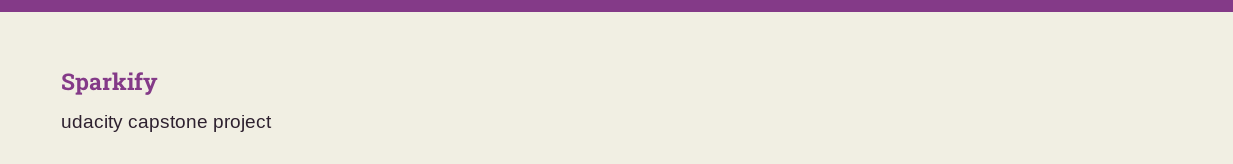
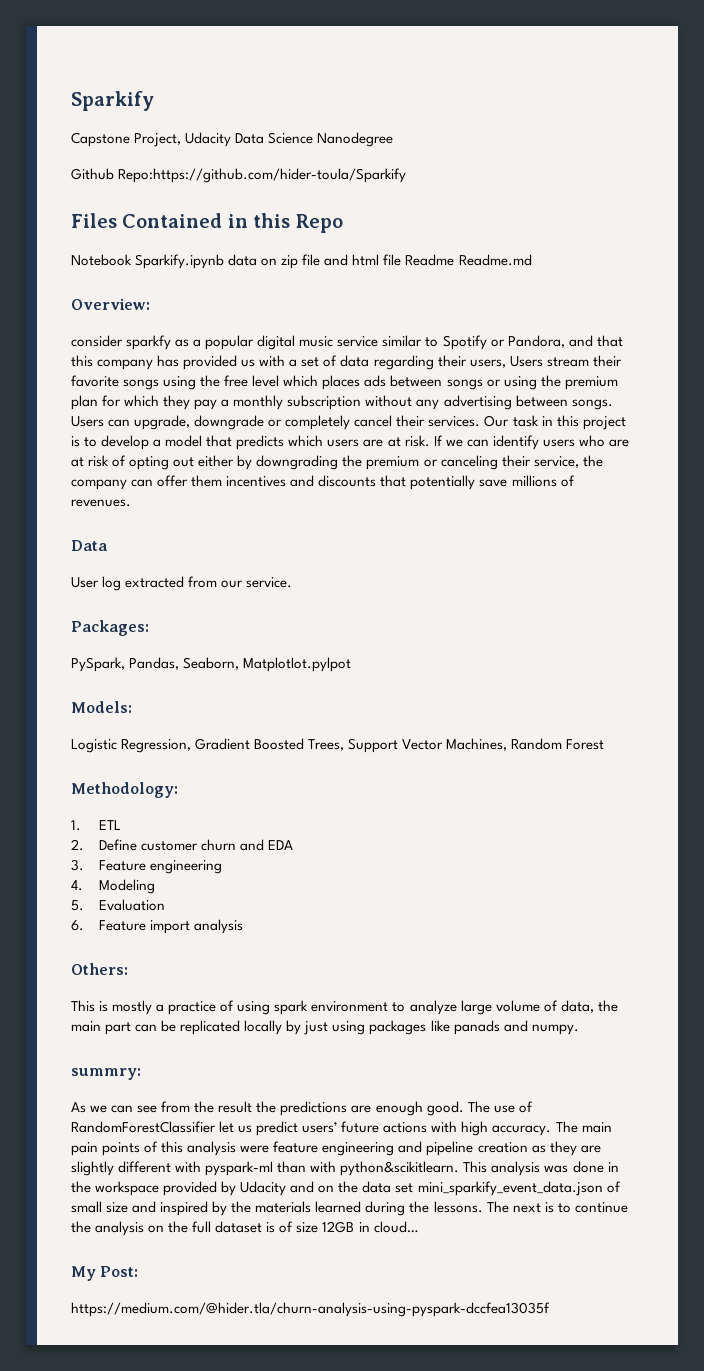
[61,115,273,132] udacity capstone project -> [71,132,394,147] [71,168,407,183] [71,213,343,233] [71,254,532,269] [71,298,150,310] [71,335,623,350] [71,355,622,370] [71,375,618,390] [71,395,613,410] [71,415,626,430] [71,435,629,450] [71,455,603,470] [71,475,575,490] [71,499,131,507] [71,540,108,551] [71,576,293,591] [71,620,149,636] [71,657,352,672] [71,701,132,713] [71,738,605,753] [71,782,178,798] [71,820,121,831] [71,839,294,851] [71,859,223,874] [71,879,155,894] [71,899,165,911] [71,919,244,934] [71,963,128,975] [71,1000,618,1015] [71,1020,579,1035] [71,1068,141,1080] [71,1101,533,1116] [71,1121,612,1136] [71,1141,601,1156] [71,1161,619,1176] [71,1181,621,1196] [71,1201,628,1216] [71,1221,418,1236] [71,1266,139,1281] [71,1302,550,1317] Capstone Project, Udacity Data Science Nanodegree // Github Repo:https://github.com/hider-toula/Sparkify // Files Contained in this Repo // Notebook Sparkify.ipynb data on zip file and html file Readme Readme.md // Overview: // consider sparkfy as a popular digital music service similar to Spotify or Pandora, and that this company has provided us with a set of data regarding their users, Users stream their favorite songs using the free level which places ads between songs or using the premium plan for which they pay a monthly subscription without any advertising between songs. Users can upgrade, downgrade or completely cancel their services. Our task in this project is to develop a model that predicts which users are at risk. If we can identify users who are at risk of opting out either by downgrading the premium or canceling their service, the company can offer them incentives and discounts that potentially save millions of revenues. // Data // User log extracted from our service. // Packages: // PySpark, Pandas, Seaborn, Matplotlot.pylpot // Models: // Logistic Regression, Gradient Boosted Trees, Support Vector Machines, Random Forest // Methodology: // 1. ETL // 2. Define customer churn and EDA // 3. Feature engineering // 4. Modeling // 5. Evaluation // 6. Feature import analysis // Others: // This is mostly a practice of using spark environment to analyze large volume of data, the main part can be replicated locally by just using packages like panads and numpy. // summry: // As we can see from the result the predictions are enough good. The use of RandomForestClassifier let us predict users’ future actions with high accuracy. The main pain points of this analysis were feature engineering and pipeline creation as they are slightly different with pyspark-ml than with python&scikitlearn. This analysis was done in the workspace provided by Udacity and on the data set mini_sparkify_event_data.json of small size and inspired by the materials learned during the lessons. The next is to continue the analysis on the full dataset is of size 12GB in cloud… // My Post: // https://medium.com/@hider.tla/churn-analysis-using-pyspark-dccfea13035f

